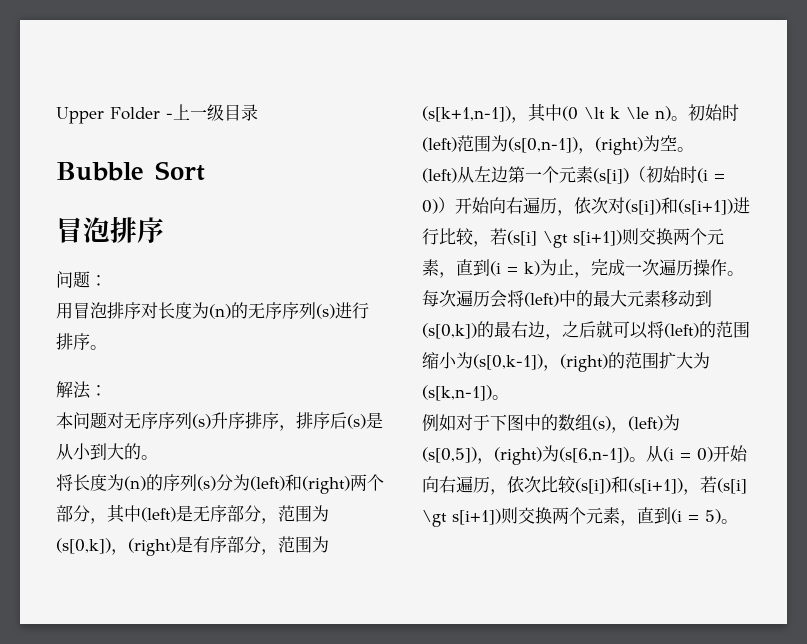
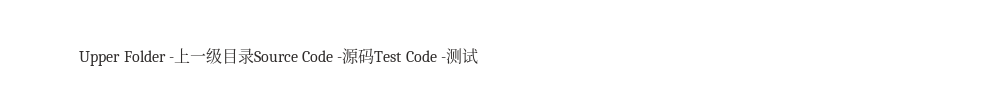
[56,161,205,181] [56,216,164,243] [56,271,107,288] [56,302,369,319] [56,333,107,350] [56,381,107,399] [56,412,383,431] [56,443,158,460] [56,474,384,494] [56,504,329,524] [56,536,329,556] [422,103,739,123] [422,135,694,155] [422,166,725,184] [422,197,750,216] [422,228,724,248] [422,259,744,278] [422,290,712,308] [422,320,750,340] [422,352,710,372] [422,385,509,401] [422,414,680,433] [422,445,748,465] [422,476,747,495] [422,507,738,527] // Bubble Sort // 冒泡排序 // 问题： // 用冒泡排序对长度为(n)的无序序列(s)进行排序。 // 解法： // 本问题对无序序列(s)升序排序，排序后(s)是从小到大的。 // 将长度为(n)的序列(s)分为(left)和(right)两个部分，其中(left)是无序部分，范围为(s[0,k])，(right)是有序部分，范围为(s[k+1,n-1])，其中(0 \lt k \le n)。初始时(left)范围为(s[0,n-1])，(right)为空。 // (left)从左边第一个元素(s[i])（初始时(i = 0)）开始向右遍历，依次对(s[i])和(s[i+1])进行比较，若(s[i] \gt s[i+1])则交换两个元素，直到(i = k)为止，完成一次遍历操作。每次遍历会将(left)中的最大元素移动到(s[0,k])的最右边，之后就可以将(left)的范围缩小为(s[0,k-1])，(right)的范围扩大为(s[k,n-1])。 // 例如对于下图中的数组(s)，(left)为(s[0,5])，(right)为(s[6,n-1])。从(i = 0)开始向右遍历，依次比较(s[i])和(s[i+1])，若(s[i] \gt s[i+1])则交换两个元素，直到(i = 5)。 -> [253,48,479,64] Source Code -源码Test Code -测试

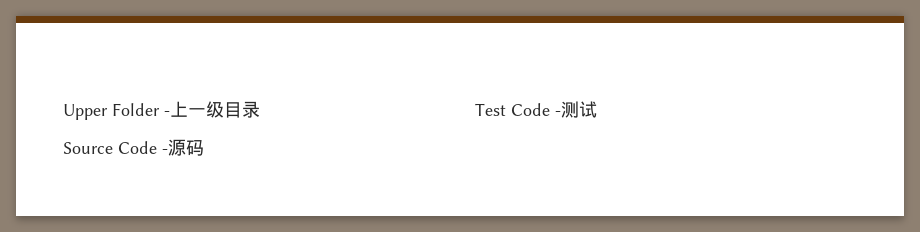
(254, 56) none -> (260, 109) //
(375, 56) none -> (204, 148) //

